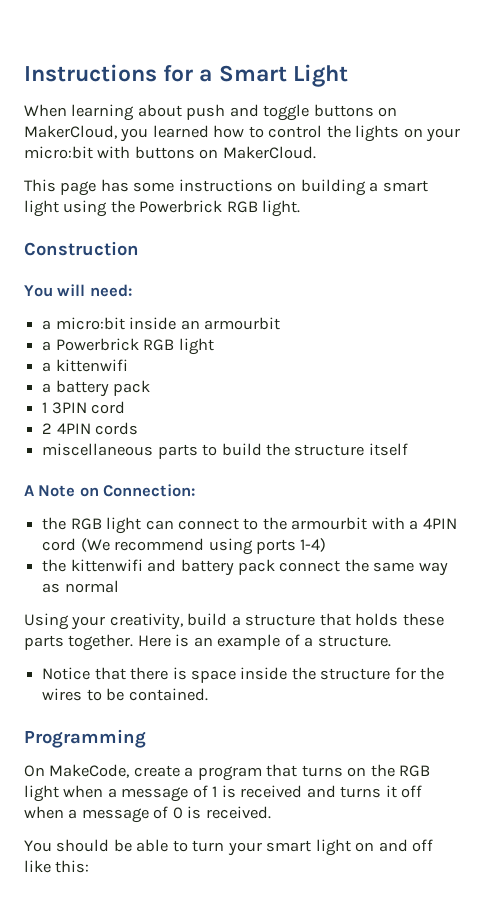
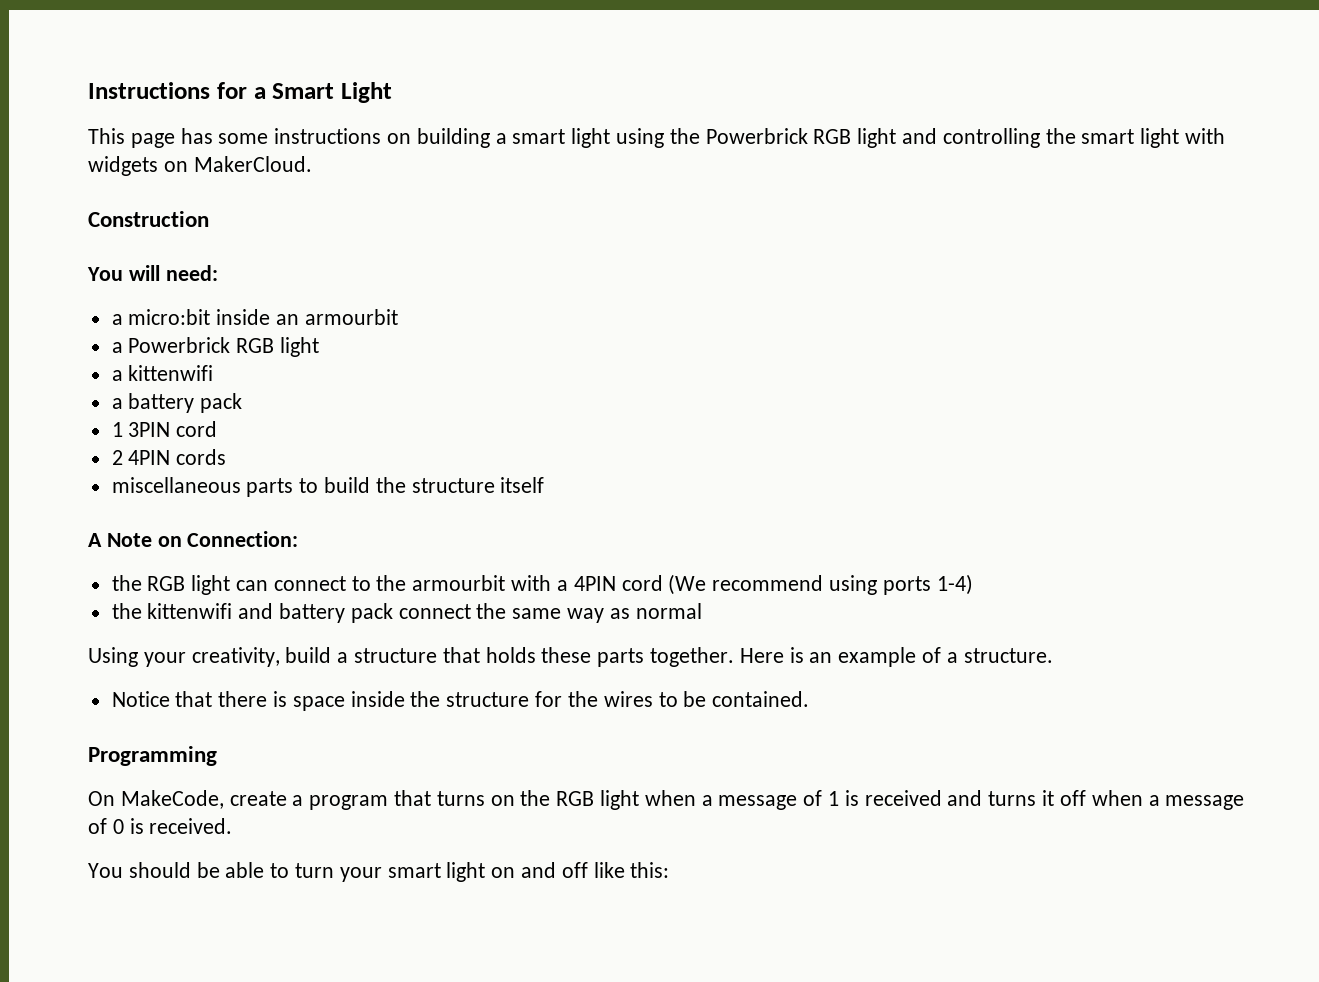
[24,104,398,121] [24,125,461,142] [24,146,316,159] // When learning about push and toggle buttons on MakerCloud, you learned how to control the lights on your micro:bit with buttons on MakerCloud. -> (392, 92) none
[262,200,301,217] light. -> [857,128,1226,148] [88,156,312,176] light and controlling the smart light with widgets on MakerCloud.

